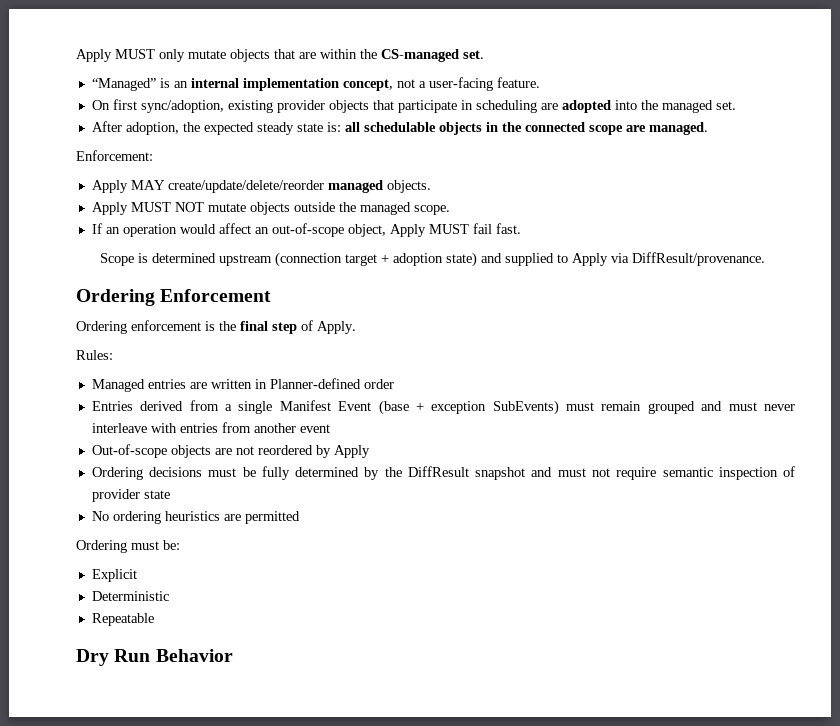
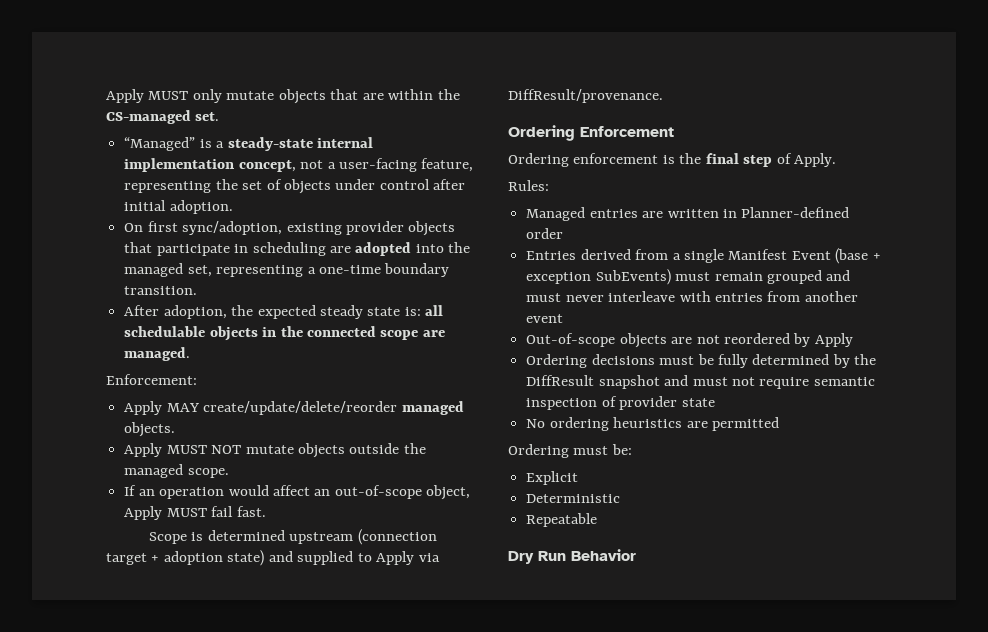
[173,81,188,88] an -> [216,137,313,151] a steady-state
[496,77,540,88] feature. -> [421,158,474,172] [124,179,466,194] [124,200,233,214] feature, representing the set of objects under control after initial adoption.
[715,101,736,110] set. -> [187,263,450,277] [124,286,198,295] set, representing a one-time boundary transition.

